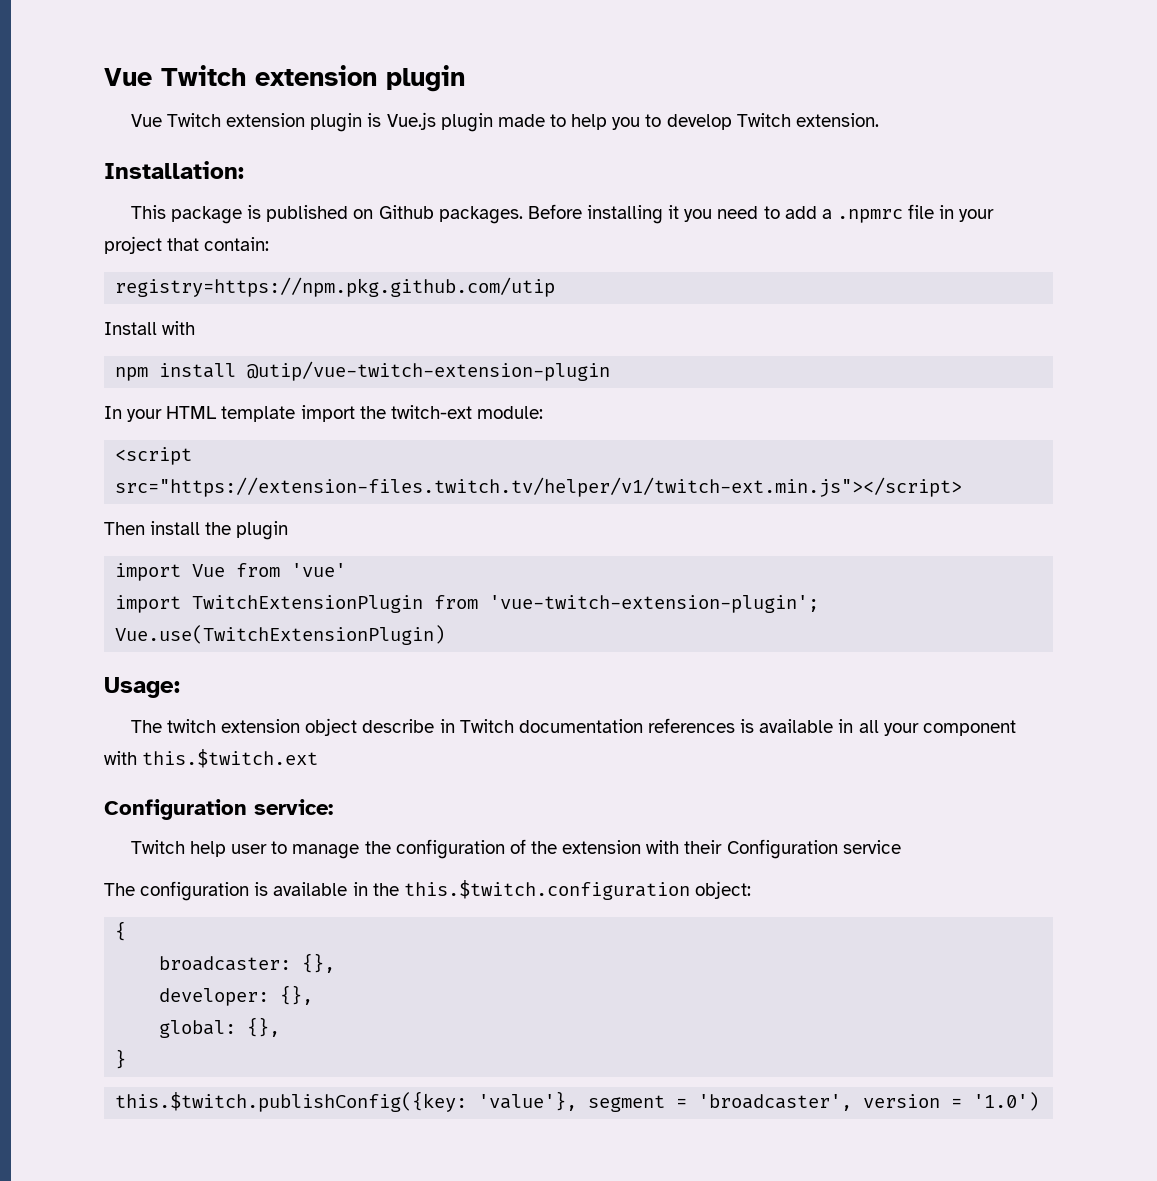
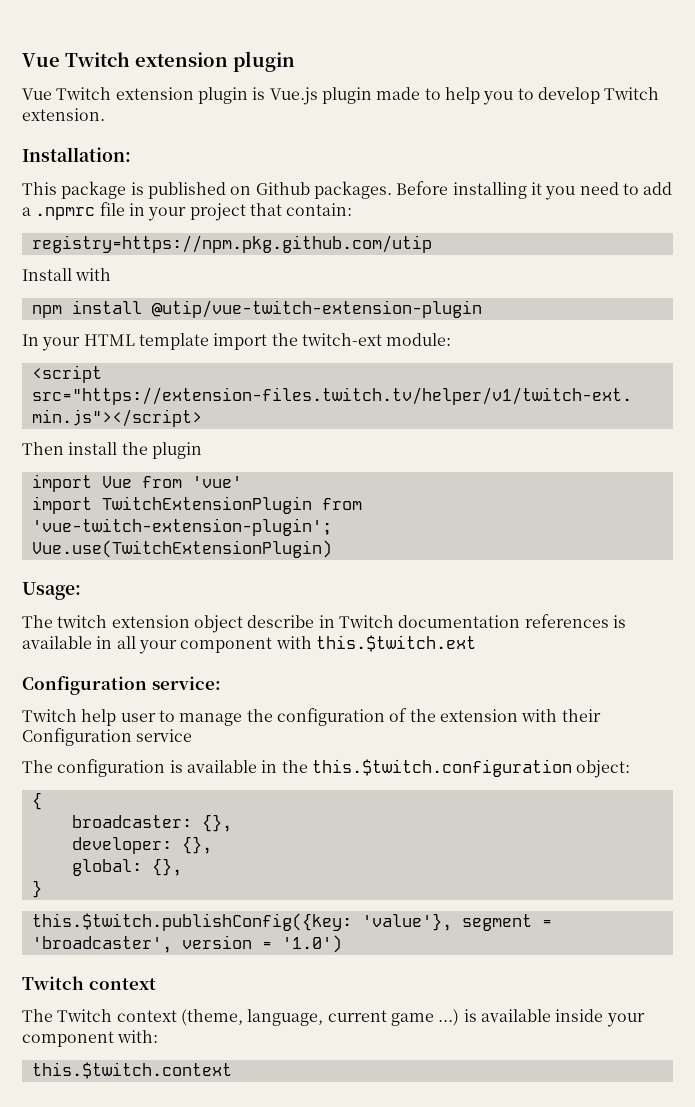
(1040, 1101) none -> [22,976,156,990] [22,1009,645,1027] [22,1030,159,1047] [31,1062,232,1079] // Twitch context // The Twitch context (theme, language, current game ...) is available inside your component with: // this.$twitch.context

